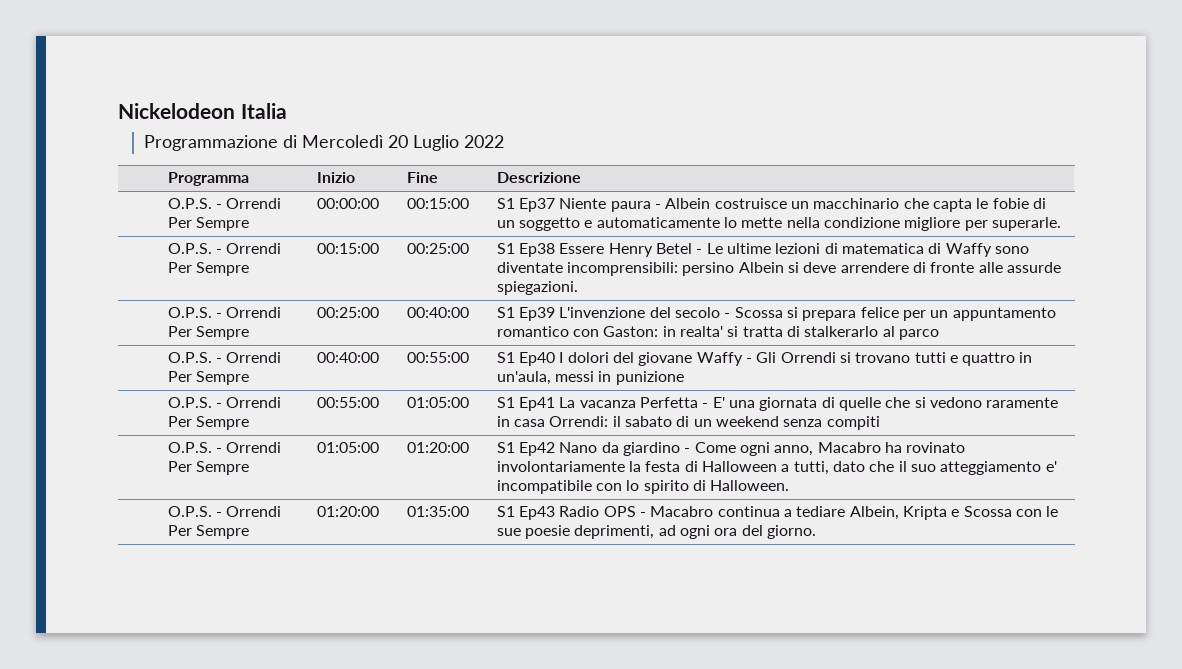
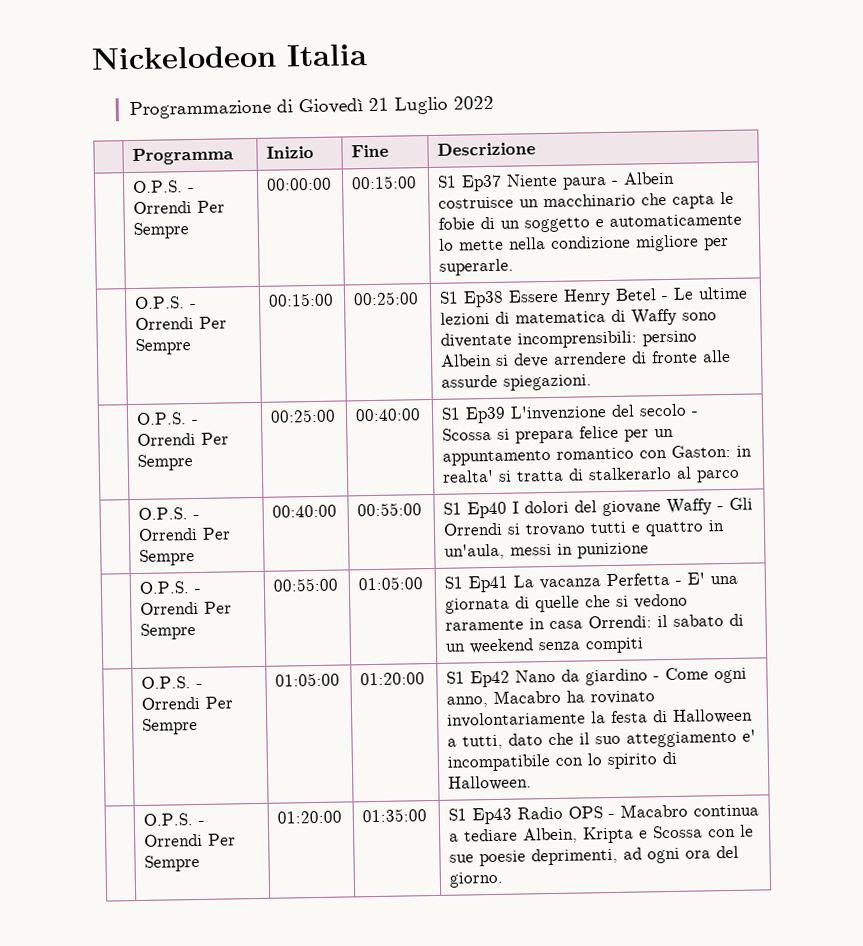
[302,135,409,148] Mercoledì 20 -> [297,97,389,115] Giovedì 21

